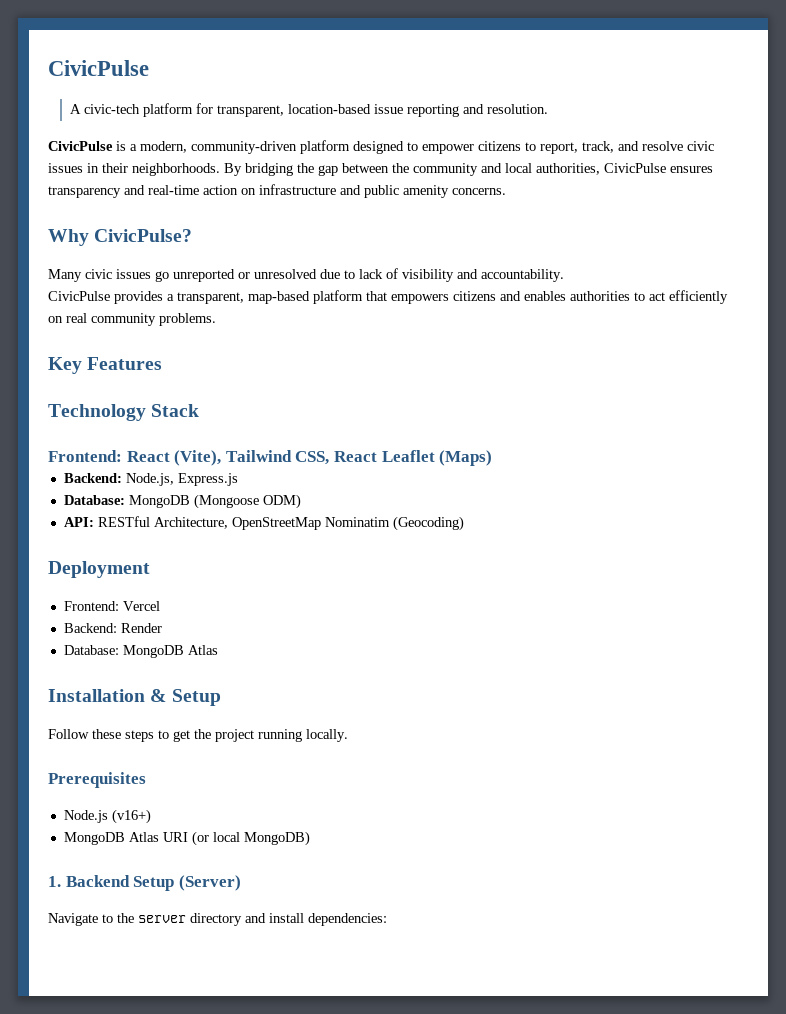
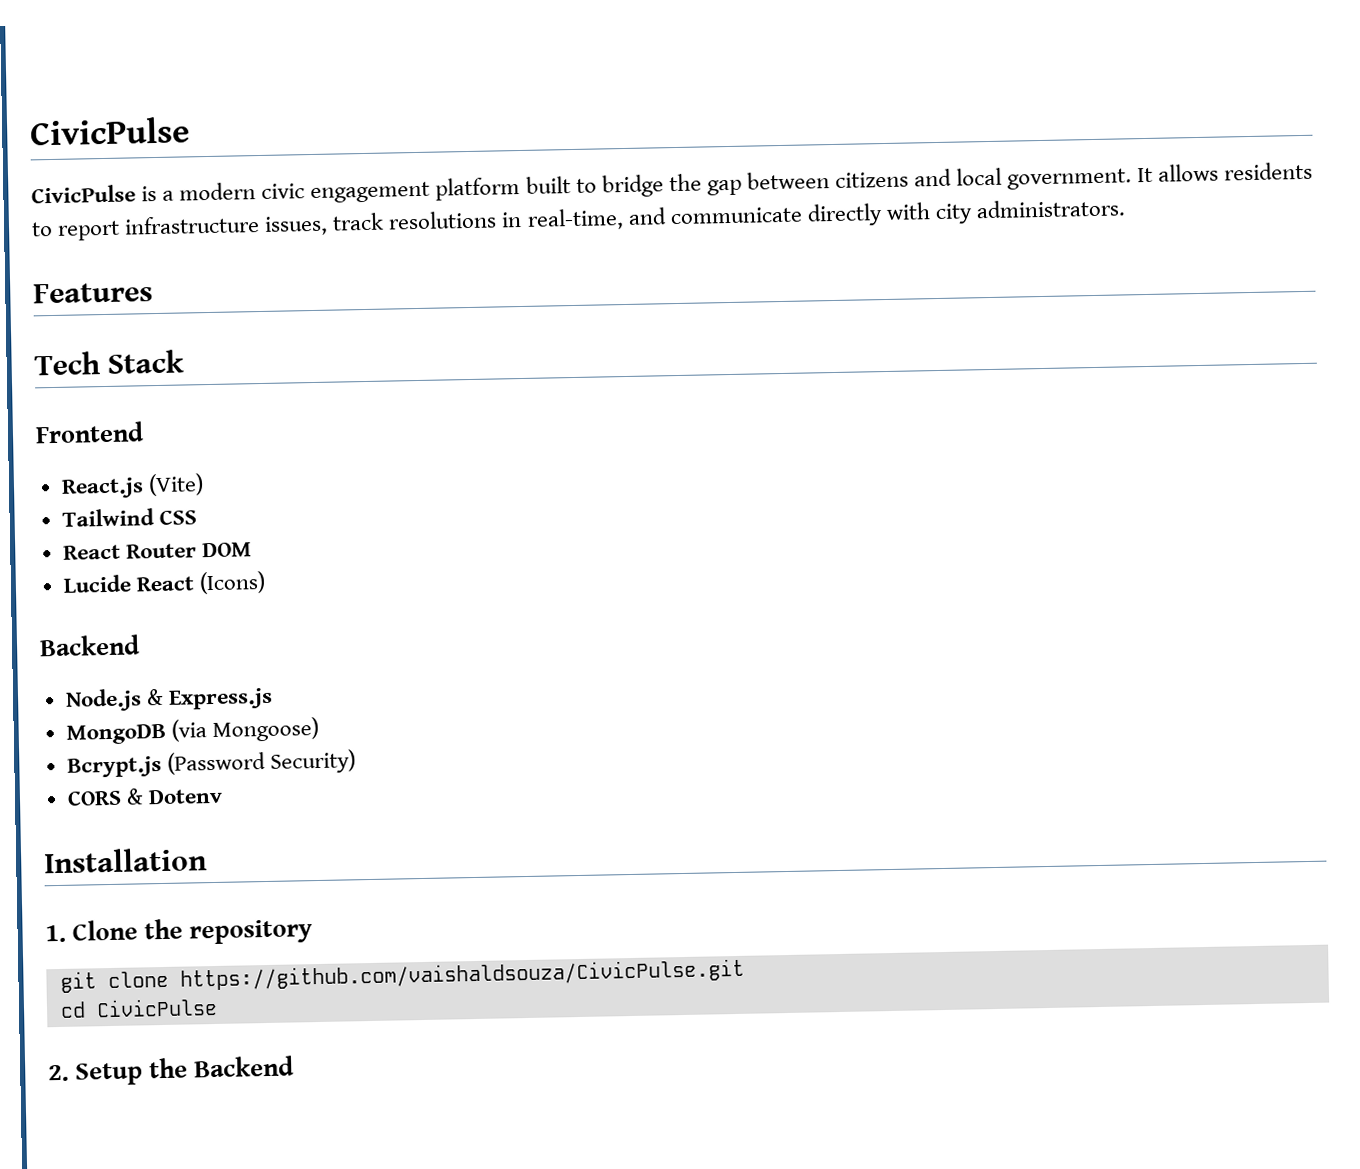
[48,60,149,76] [69,103,548,117] [48,140,714,154] [48,163,713,176] [48,184,506,198] [48,229,193,246] [48,268,564,282] [48,290,728,304] [48,313,216,326] [48,357,82,374] CivicPulse // A civic-tech platform for transparent, location-based issue reporting and resolution. // CivicPulse is a modern, community-driven platform designed to empower citizens to report, track, and resolve civic issues in their neighborhoods. By bridging the gap between the community and local authorities, CivicPulse ensures transparency and real-time action on infrastructure and public amenity concerns. // Why CivicPulse? // Many civic issues go unreported or unresolved due to lack of visibility and accountability. // CivicPulse provides a transparent, map-based platform that empowers citizens and enables authorities to act efficiently on real community problems. // Key -> [29,116,190,146] [31,161,1314,204] [31,198,1125,241] CivicPulse // CivicPulse is a modern civic engagement platform built to bridge the gap between citizens and local government. It allows residents to report infrastructure issues, track resolutions in real-time, and communicate directly with city administrators. //
[48,404,146,421] Technology -> [34,351,101,376] Tech
[48,450,493,466] [63,473,238,486] [63,494,301,509] [63,516,464,531] [48,561,150,578] [63,601,160,611] [63,623,162,633] [63,645,218,658] [48,689,221,706] [48,729,348,742] [48,772,146,788] [63,809,151,824] [63,831,310,846] [48,875,241,891] [48,913,387,926] Frontend: React (Vite), Tailwind CSS, React Leaflet (Maps) // Backend: Node.js, Express.js // Database: MongoDB (Mongoose ODM) // API: RESTful Architecture, OpenStreetMap Nominatim (Geocoding) // Deployment // Frontend: Vercel // Backend: Render // Database: MongoDB Atlas // Installation & Setup // Follow these steps to get the project running locally. // Prerequisites // Node.js (v16+) // MongoDB Atlas URI (or local MongoDB) // 1. Backend Setup (Server) // Navigate to the server directory and install dependencies: -> [35,421,144,444] [60,473,204,499] [61,508,197,527] [62,542,252,560] [62,570,266,595] [39,634,140,657] [64,687,273,712] [65,716,319,745] [66,749,356,778] [66,788,223,806] [43,847,208,874] [45,918,314,945] [59,958,745,993] [59,997,218,1018] [48,1055,295,1086] Frontend // React.js (Vite) // Tailwind CSS // React Router DOM // Lucide React (Icons) // Backend // Node.js & Express.js // MongoDB (via Mongoose) // Bcrypt.js (Password Security) // CORS & Dotenv // Installation // 1. Clone the repository // git clone https://github.com/vaishaldsouza/CivicPulse.git // cd CivicPulse // 2. Setup the Backend

